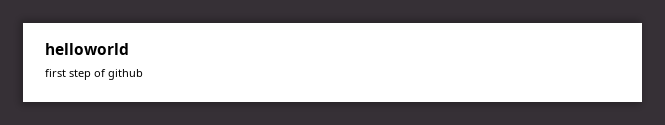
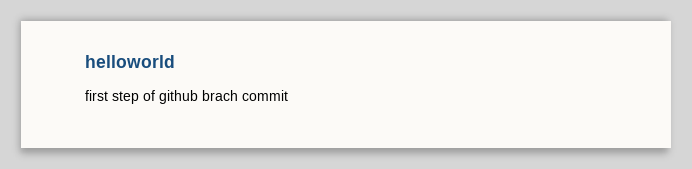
(143, 74) none -> [202,90,288,101] brach commit

